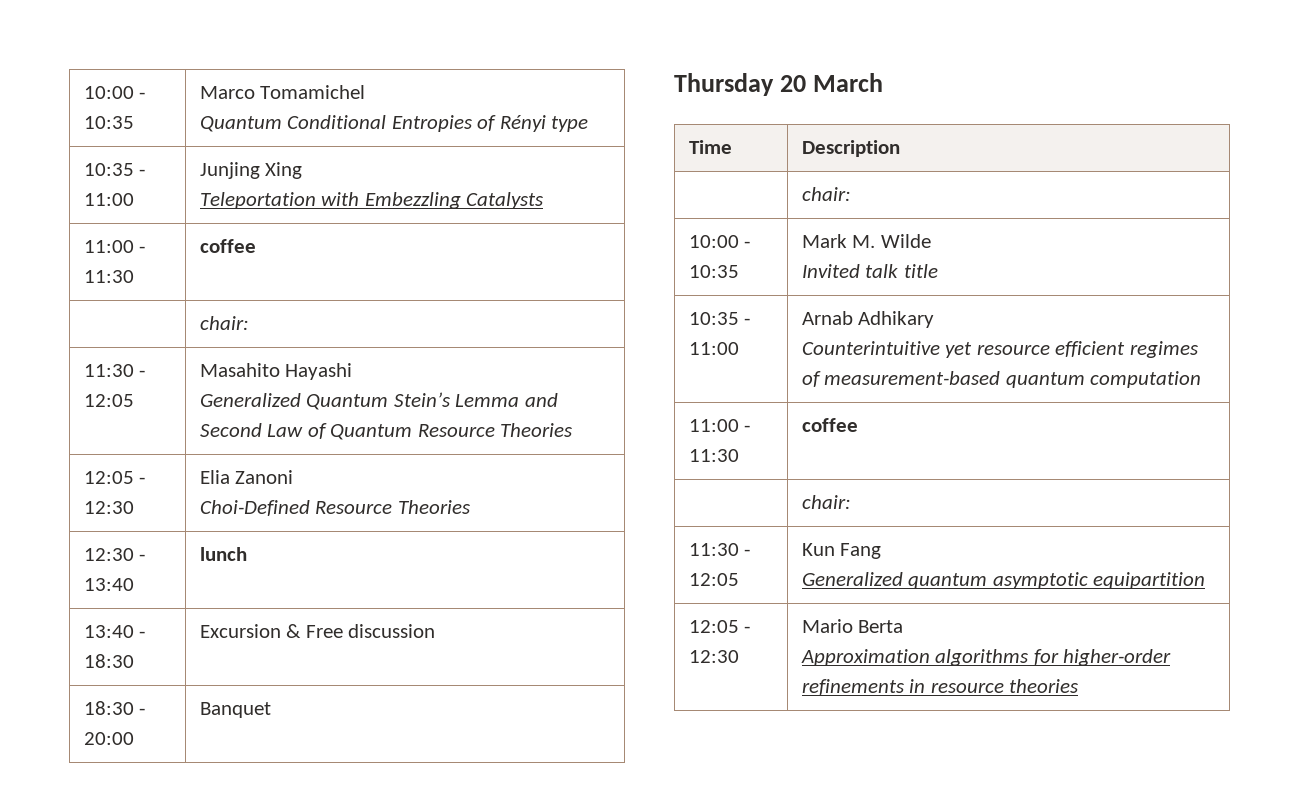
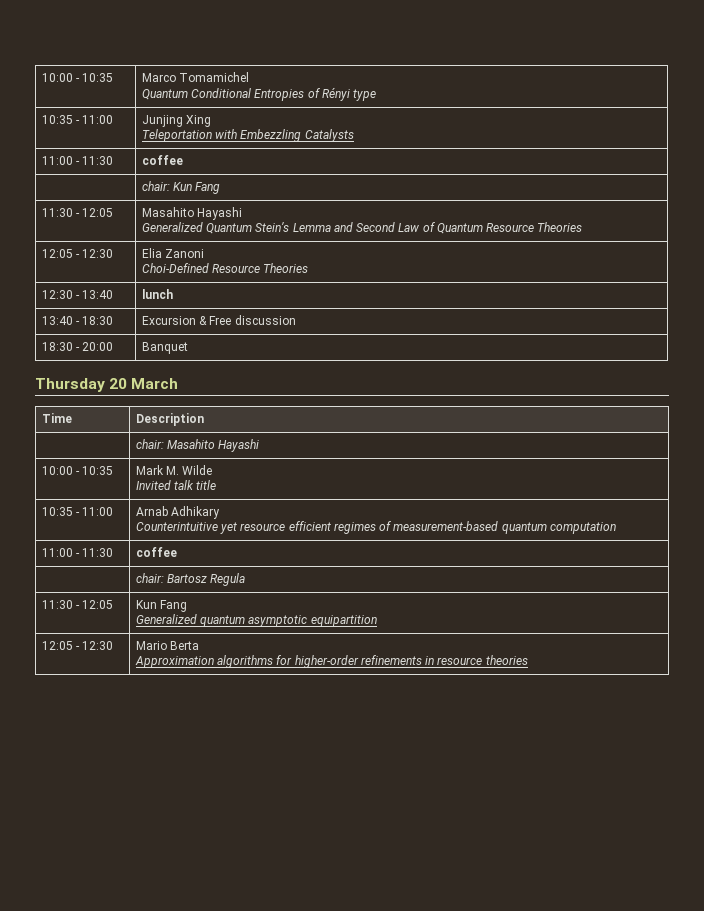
(249, 323) none -> [173,182,221,194] Kun Fang
(851, 194) none -> [167,439,260,452] Masahito Hayashi
(851, 502) none -> [167,573,246,586] Bartosz Regula

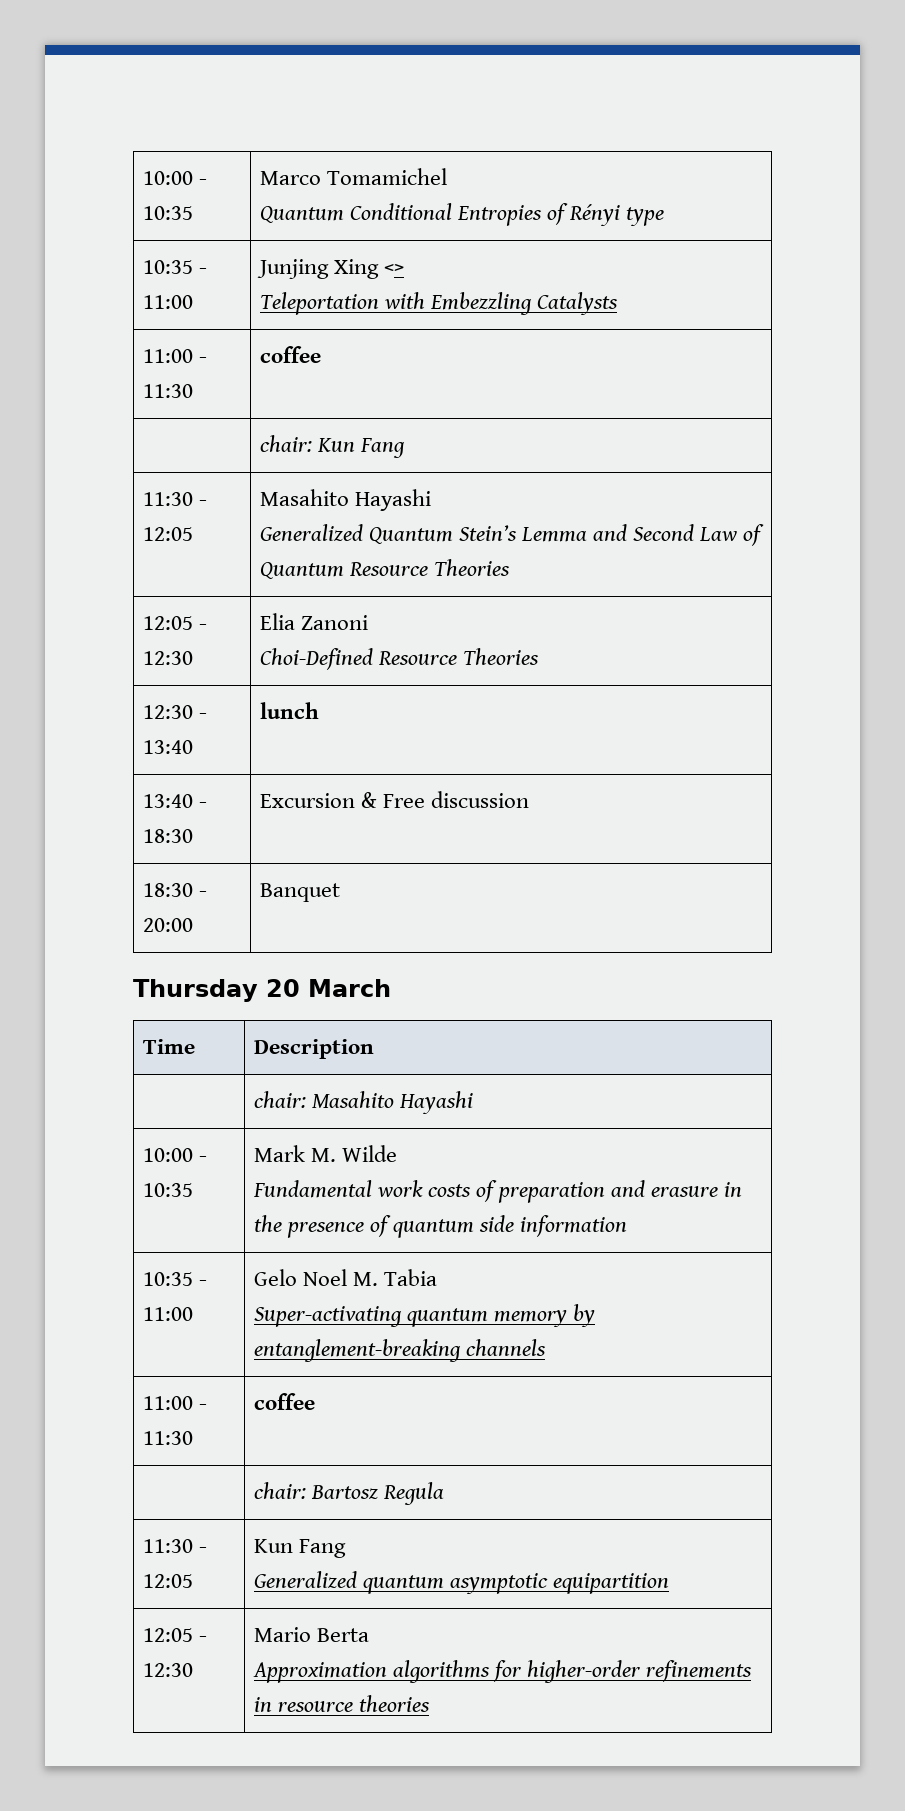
(212, 121) none -> [383,264,404,274] <>
[135,480,217,490] [41,507,114,516] [135,506,221,519] [135,521,616,534] Invited talk title // 10:35 - 11:00 | Arnab Adhikary // Counterintuitive yet resource efficient regimes of measurement-based quantum computation -> [252,1180,743,1203] [253,1215,628,1238] [142,1272,207,1286] [142,1307,193,1321] [253,1269,438,1286] [253,1304,596,1327] [253,1339,546,1362] Fundamental work costs of preparation and erasure in the presence of quantum side information // 10:35 - 11:00 | Gelo Noel M. Tabia // Super-activating quantum memory by entanglement-breaking channels

